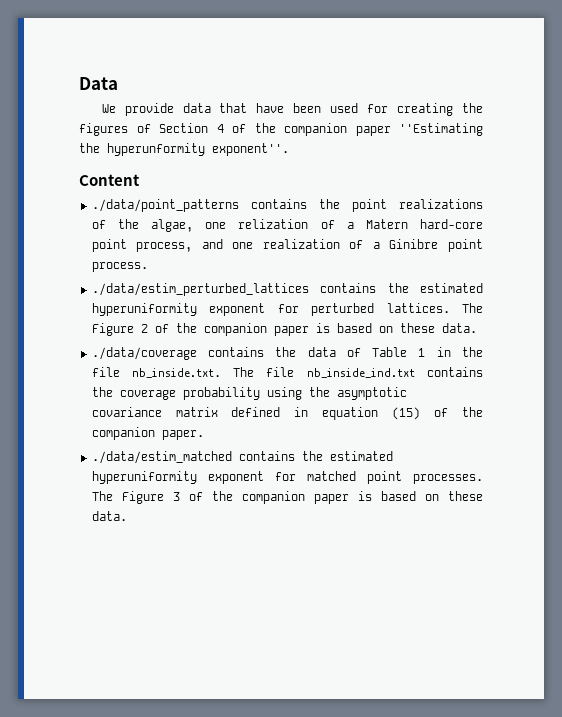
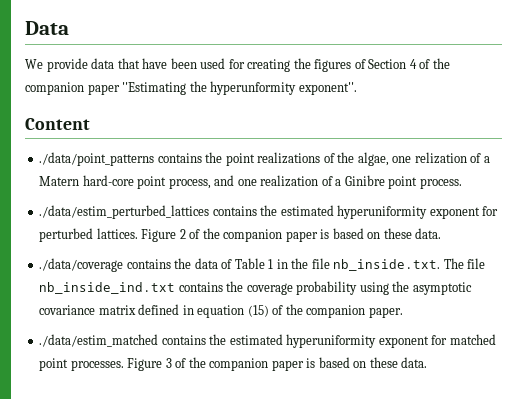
[462,303,484,313] The -> (138, 233) none
[91,491,113,501] The -> (124, 365) none

